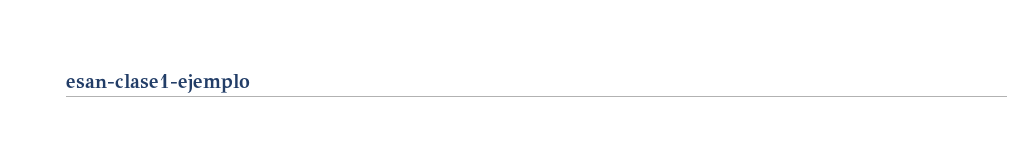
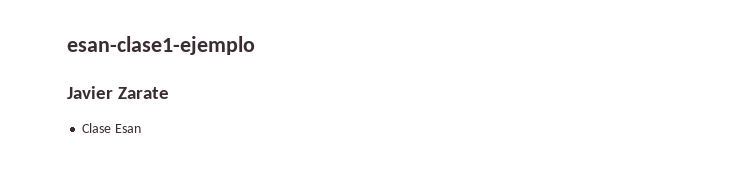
(250, 83) none -> [67,86,170,99] [82,123,142,133] // Javier Zarate // Clase Esan

